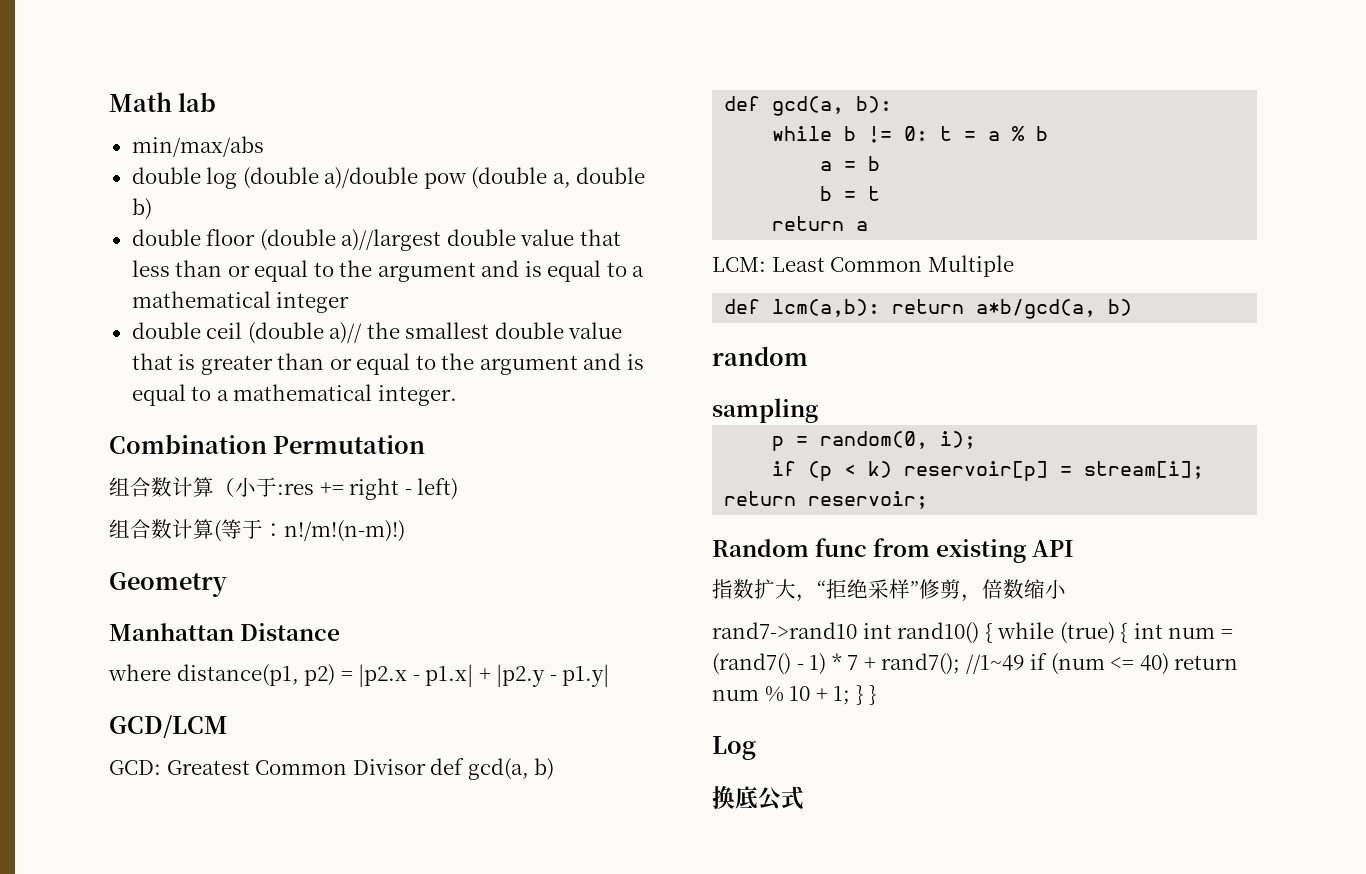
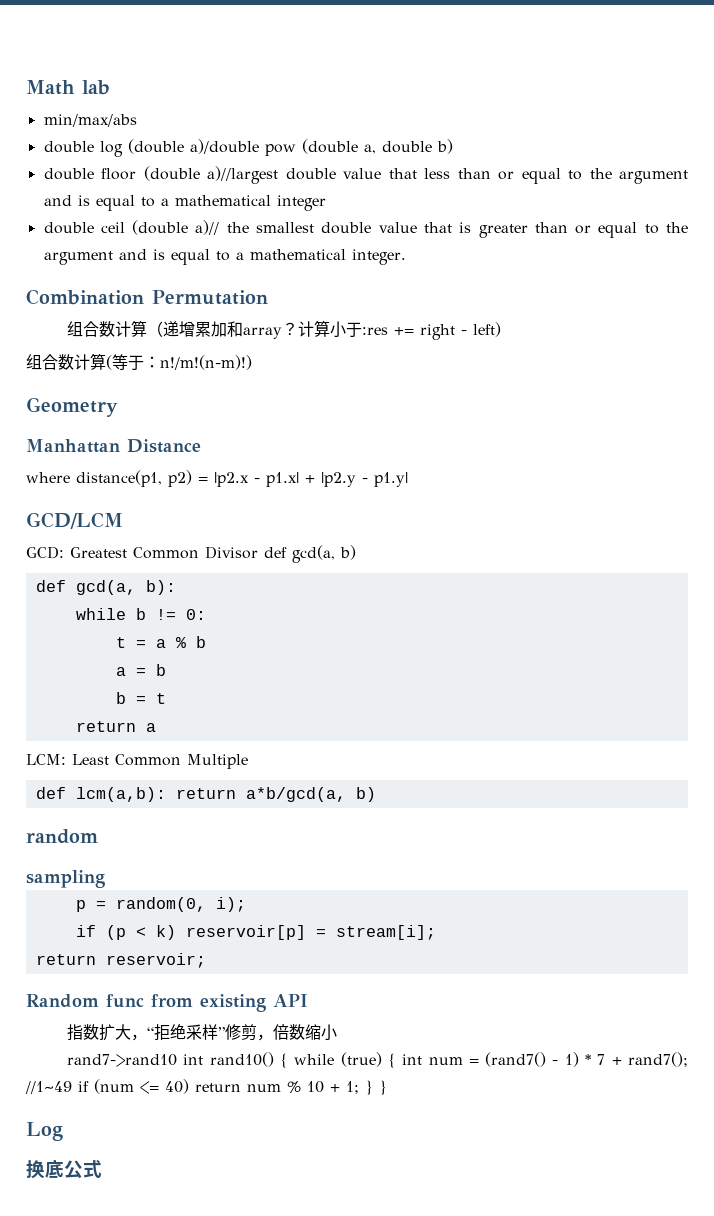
(235, 487) none -> [163,320,331,339] 递增累加和array？计算
(929, 133) none -> (206, 614) //

